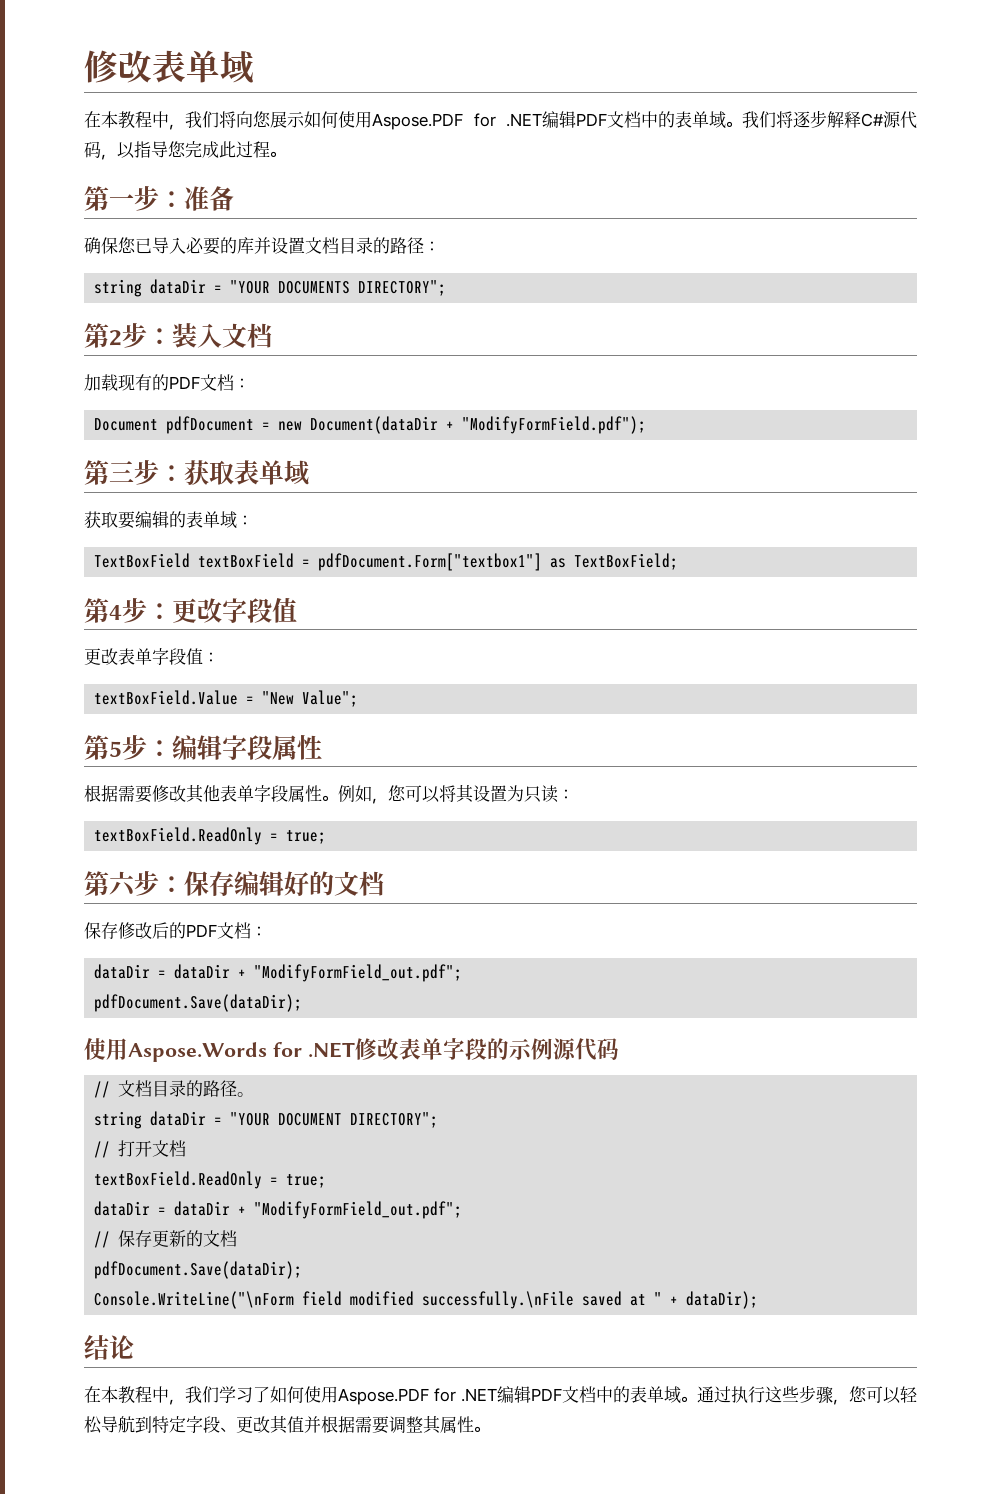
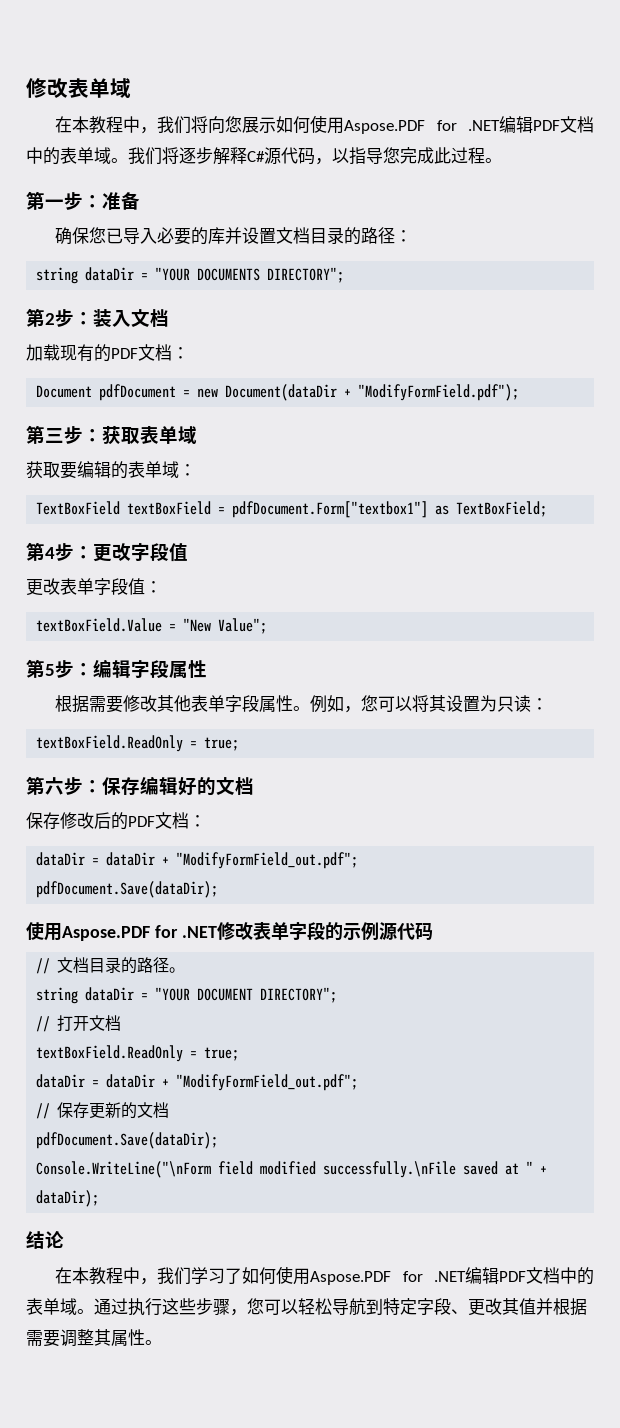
[128,1042,267,1062] Aspose.Words -> [62,926,150,941] Aspose.PDF

